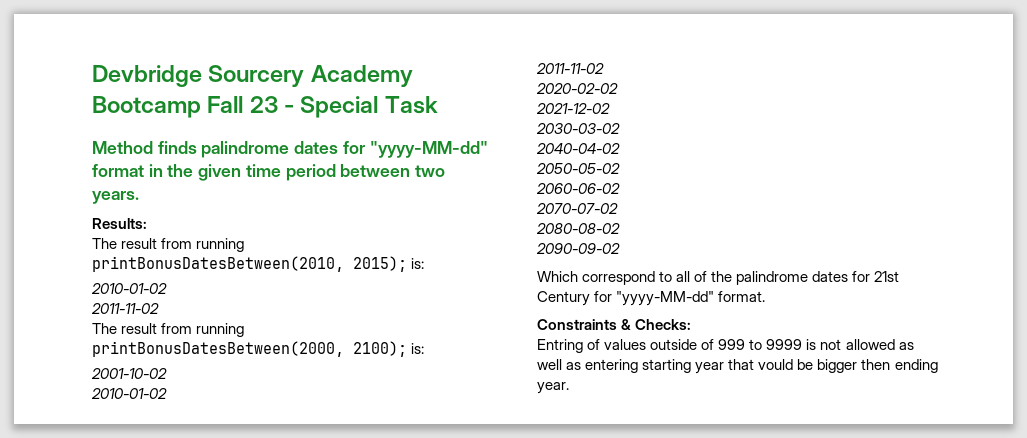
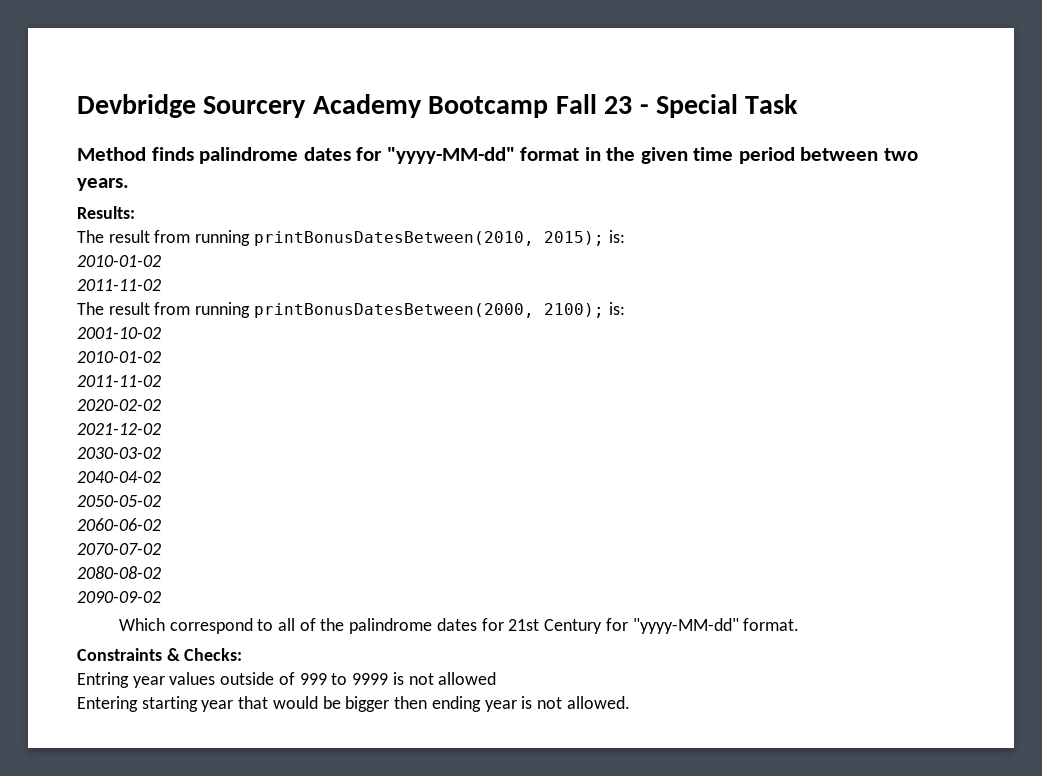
[587,339,601,350] of -> [132,676,165,688] year
[898,342,914,350] [537,359,639,373] as well as entering -> [77,696,138,712] // Entering
[758,359,794,370] vould -> [272,696,318,709] would
[537,382,569,394] year. -> [484,696,630,712] year is not allowed.

